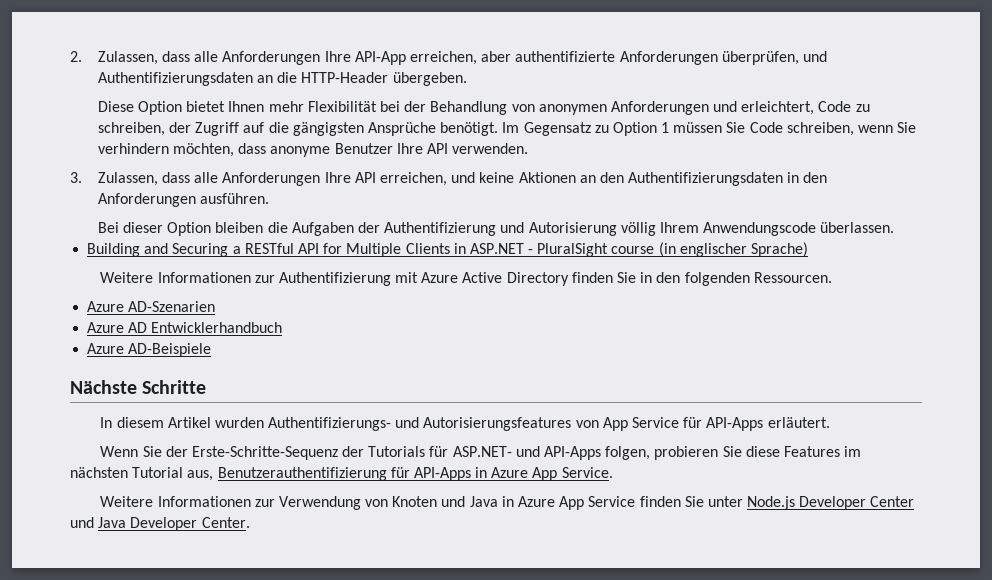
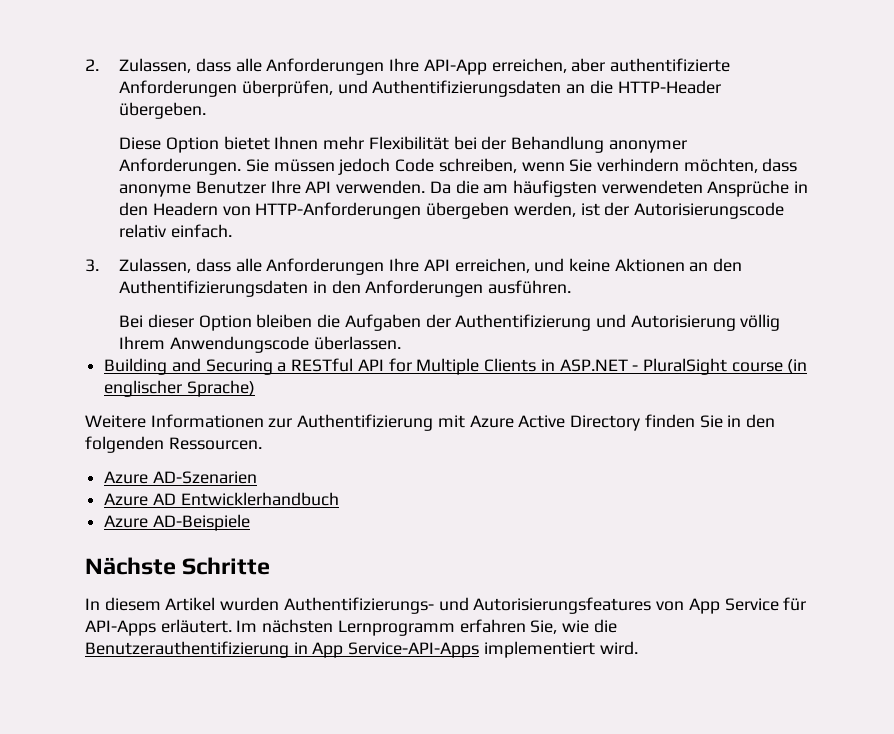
[511,101,870,115] [97,122,746,136] von anonymen Anforderungen und erleichtert, Code zu schreiben, der Zugriff auf die gängigsten Ansprüche benötigt. Im Gegensatz zu Option 1 müssen Sie -> [608,140,687,153] [119,158,391,175] anonymer Anforderungen. Sie müssen jedoch
(529, 148) none -> [429,180,809,197] [119,202,785,219] [119,224,232,238] Da die am häufigsten verwendeten Ansprüche in den Headern von HTTP-Anforderungen übergeben werden, ist der Autorisierungscode relativ einfach.
[100,446,862,460] [70,467,613,481] [100,496,915,510] [70,517,250,531] // Wenn Sie der Erste-Schritte-Sequenz der Tutorials für ASP.NET- und API-Apps folgen, probieren Sie diese Features im nächsten Tutorial aus, Benutzerauthentifizierung für API-Apps in Azure App Service. // Weitere Informationen zur Verwendung von Knoten und Java in Azure App Service finden Sie unter Node.js Developer Center und Java Developer Center. -> [236,619,617,636] [85,641,638,658] Im nächsten Lernprogramm erfahren Sie, wie die Benutzerauthentifizierung in App Service-API-Apps implementiert wird.

